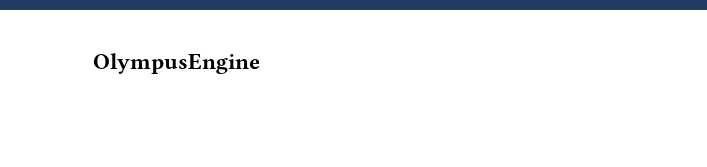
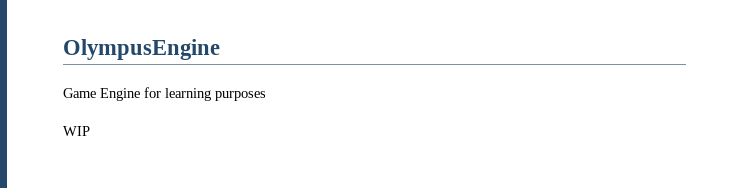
(260, 63) none -> [63,87,266,101] [63,126,90,136] // Game Engine for learning purposes // WIP

